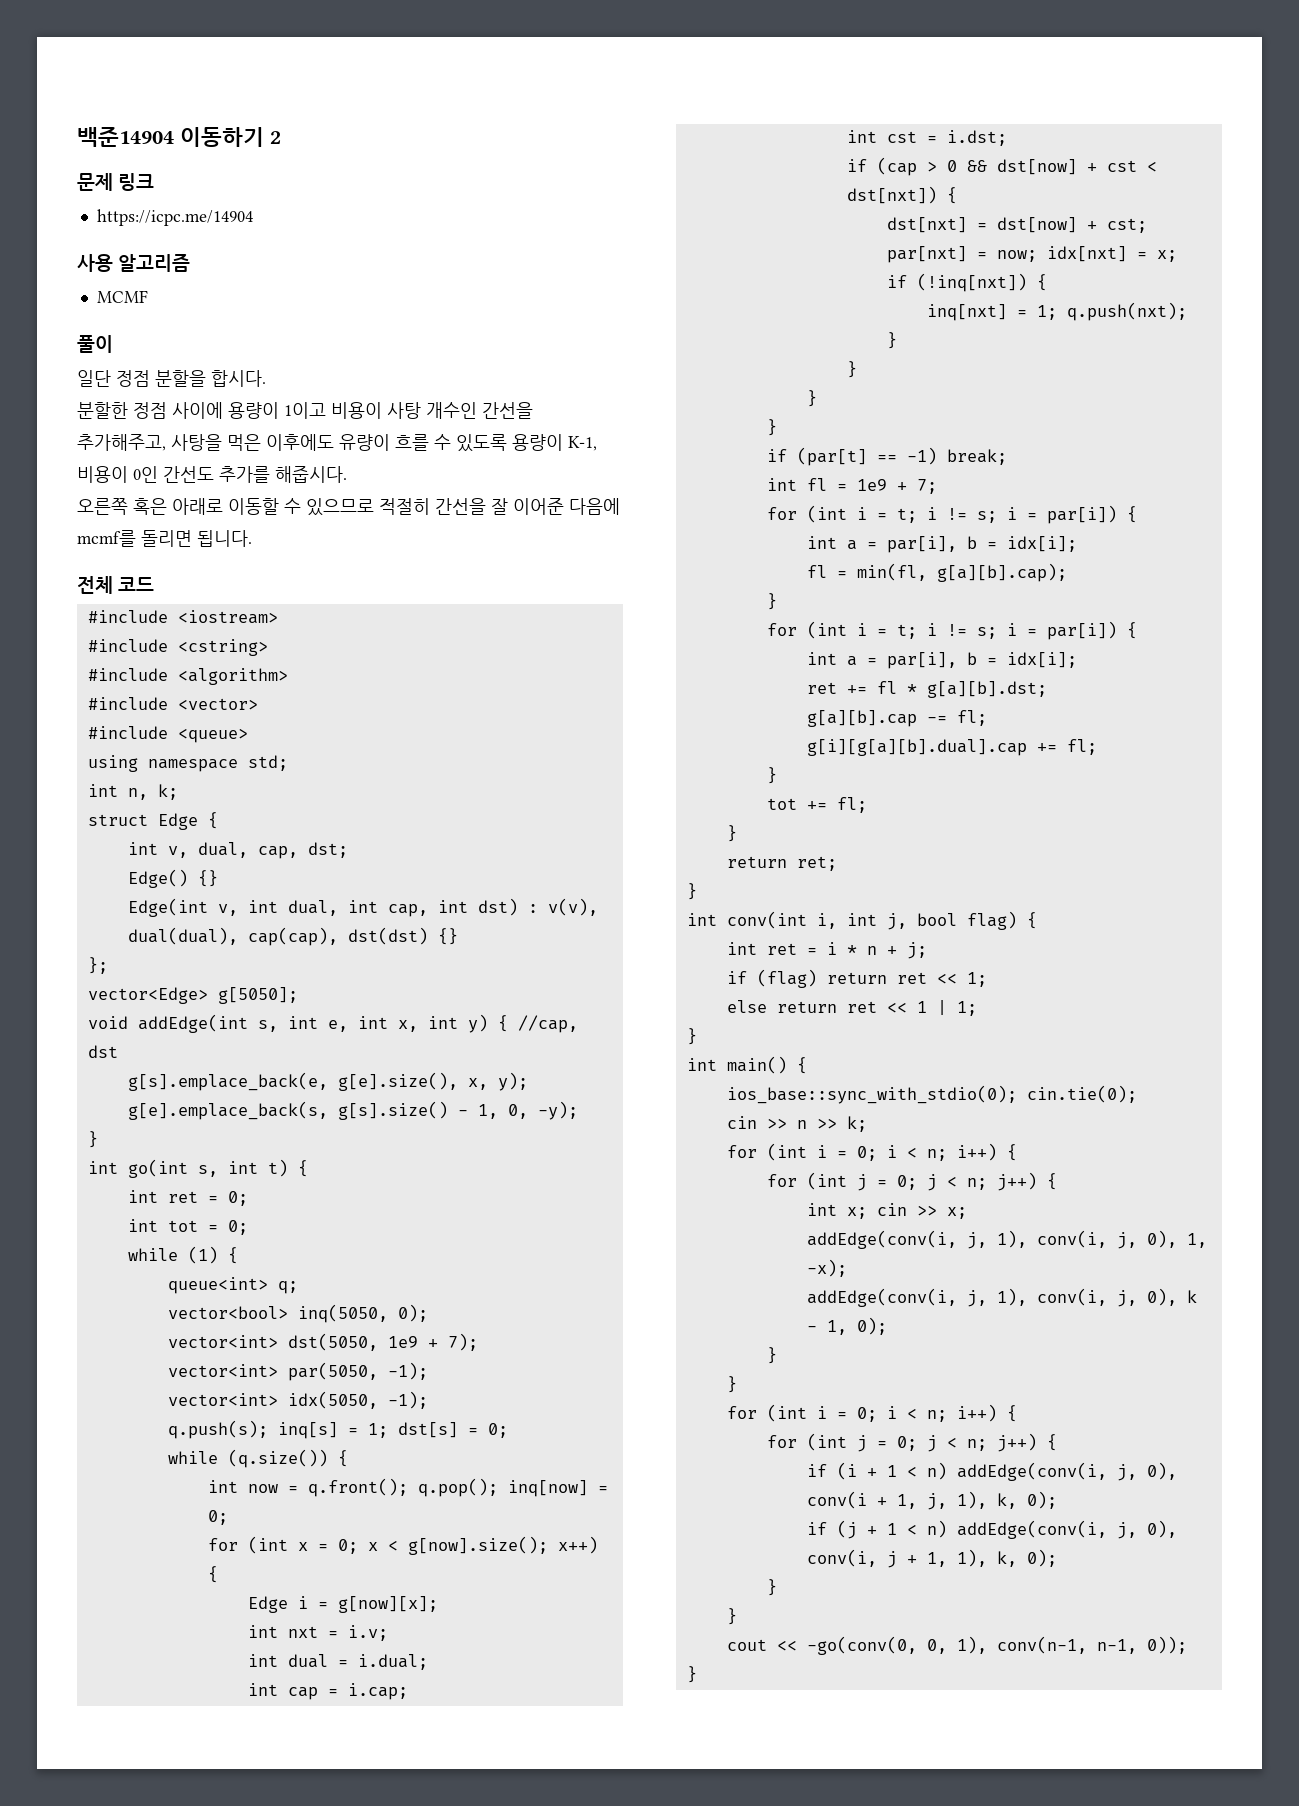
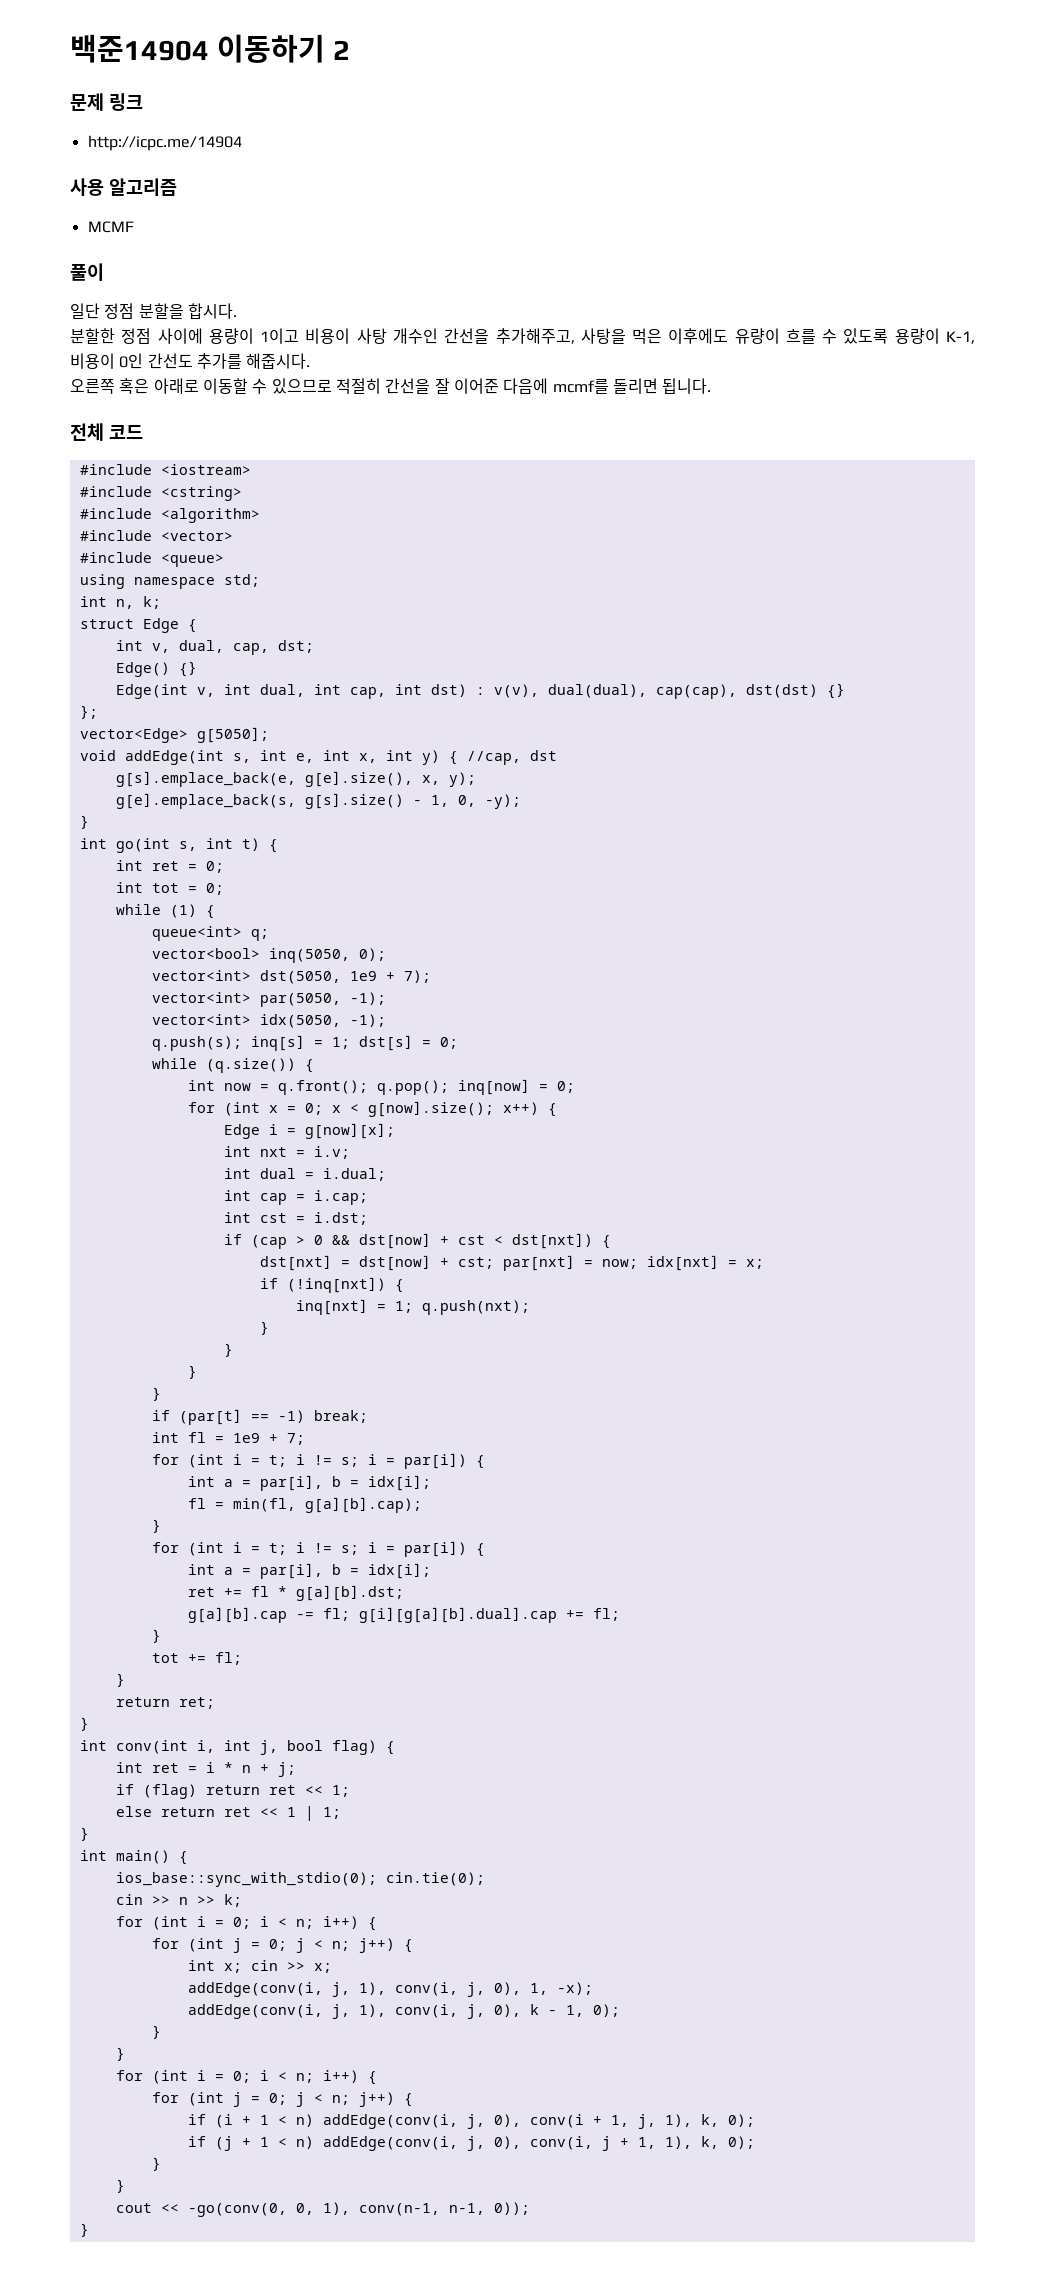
[96,209,253,226] https://icpc.me/14904 -> [87,135,242,151] http://icpc.me/14904

